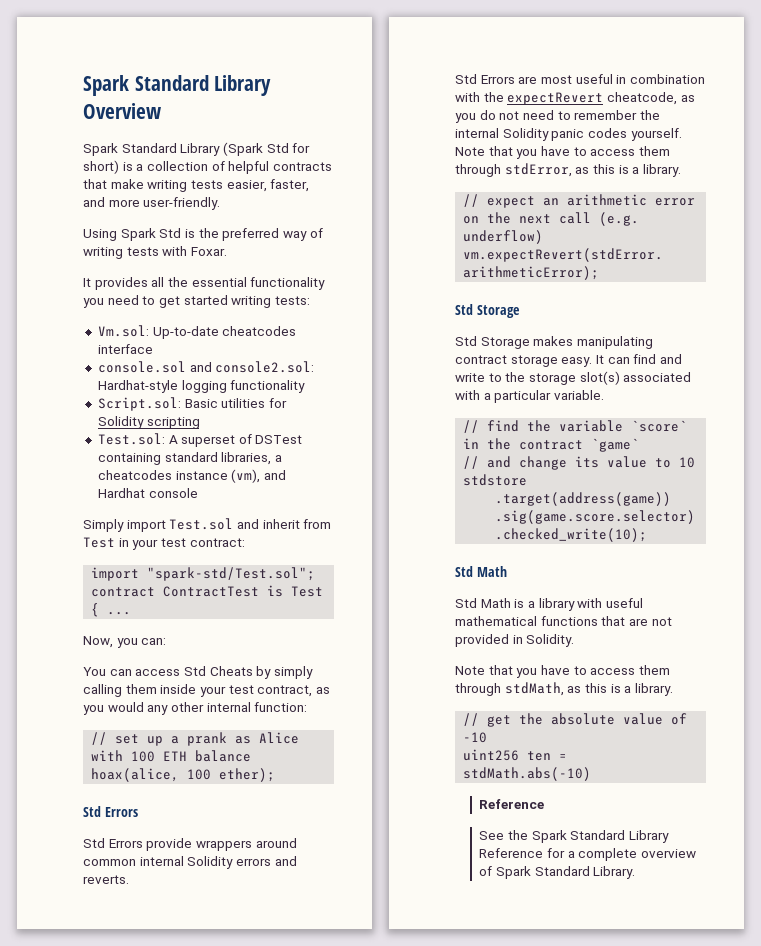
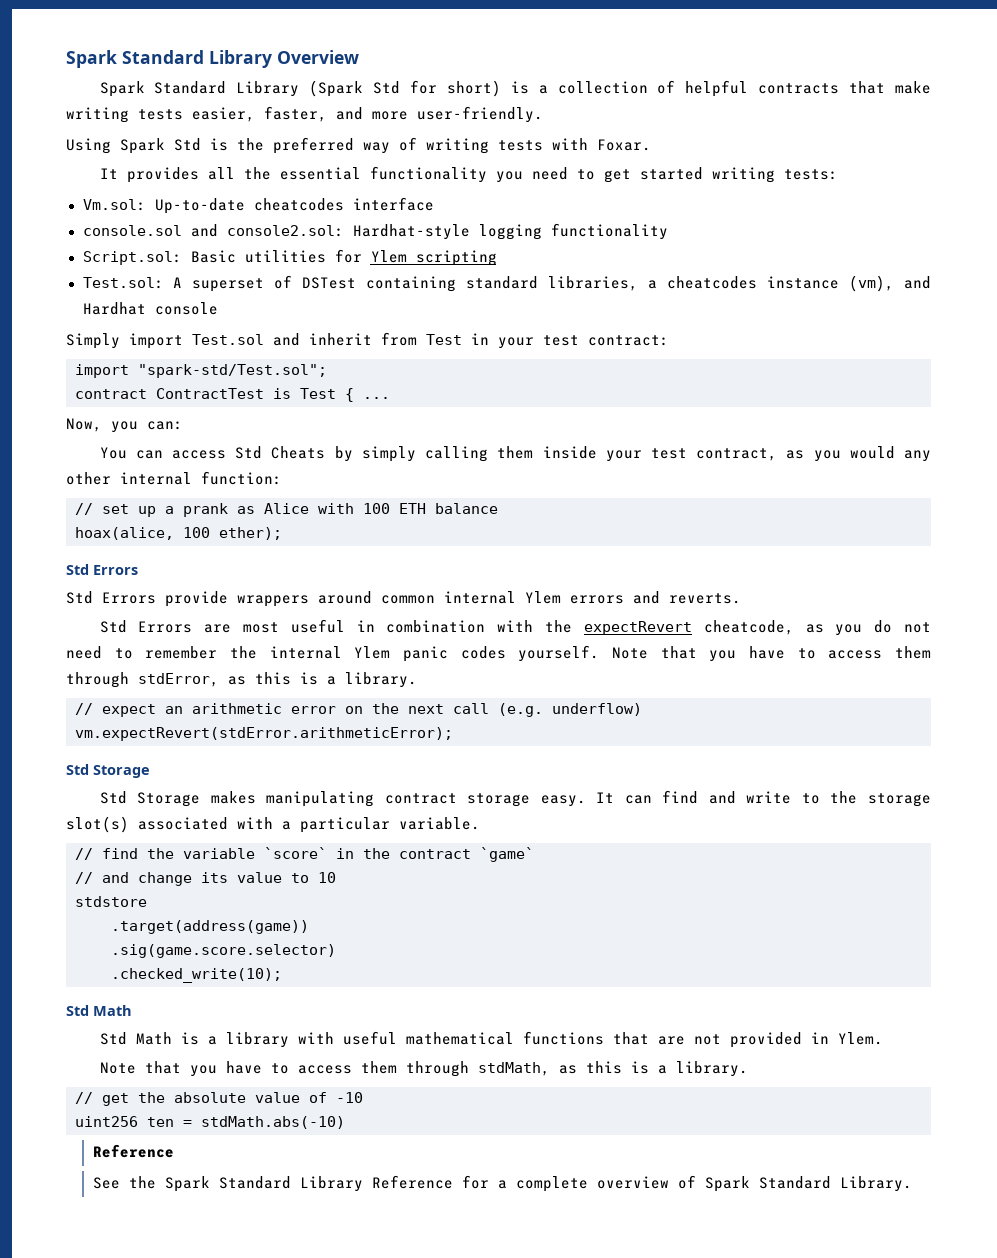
[97,416,144,429] Solidity -> [370,250,407,263] Ylem
[187,856,234,869] Solidity -> [525,591,561,604] Ylem
[502,128,549,141] Solidity -> [354,646,391,659] Ylem
[526,634,575,647] Solidity. -> [837,1032,883,1045] Ylem.

